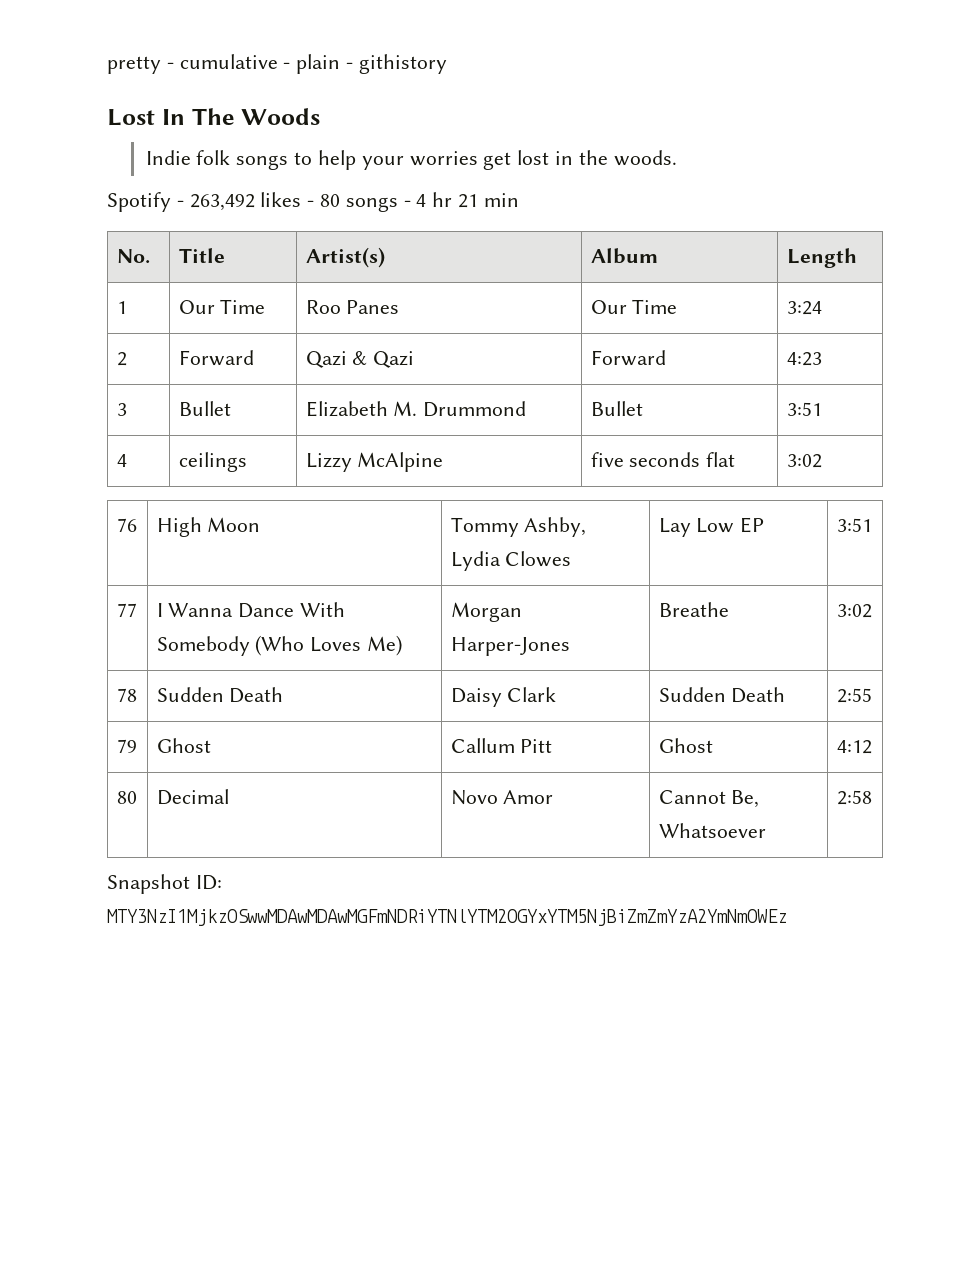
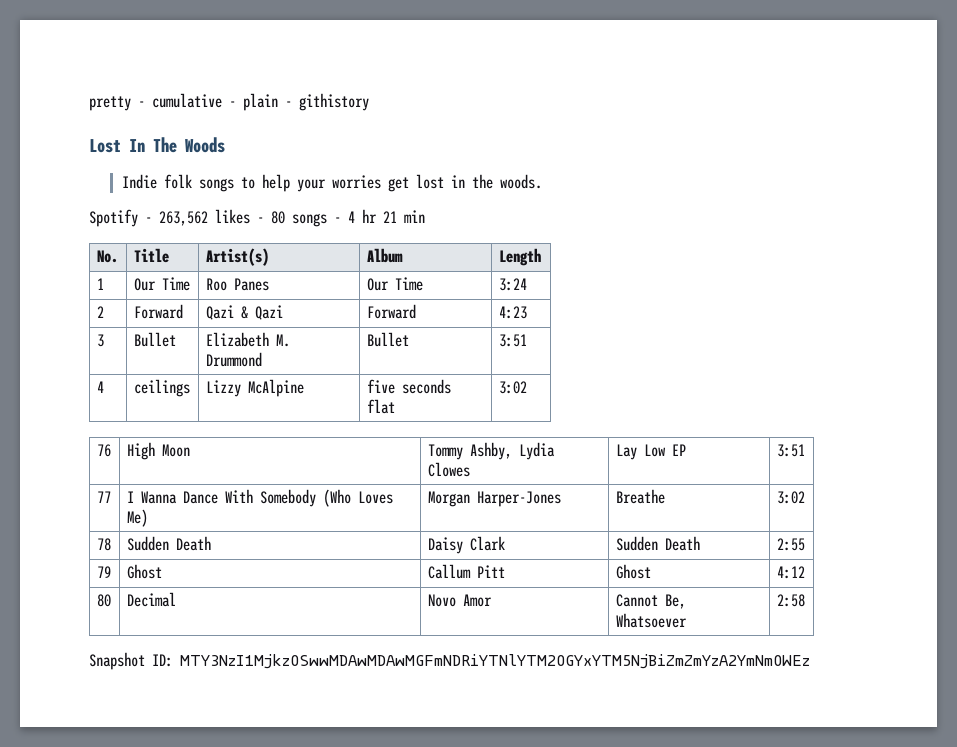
[189,194,255,211] 263,492 -> [159,211,208,226] 263,562

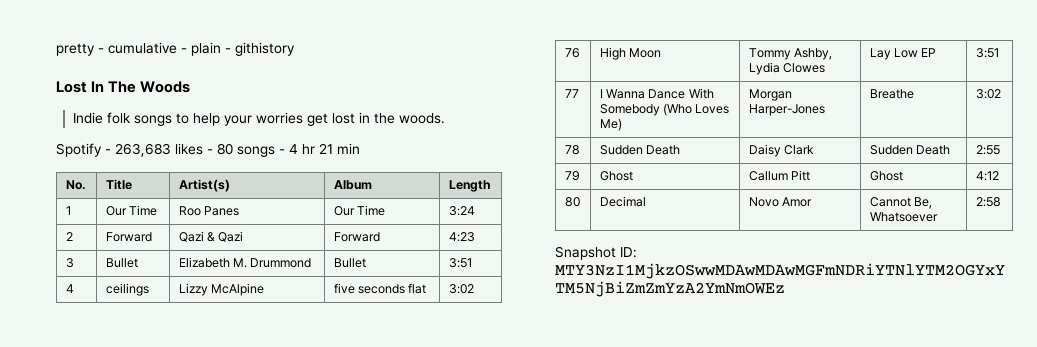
[159,211,208,226] 263,562 -> [115,143,171,157] 263,683

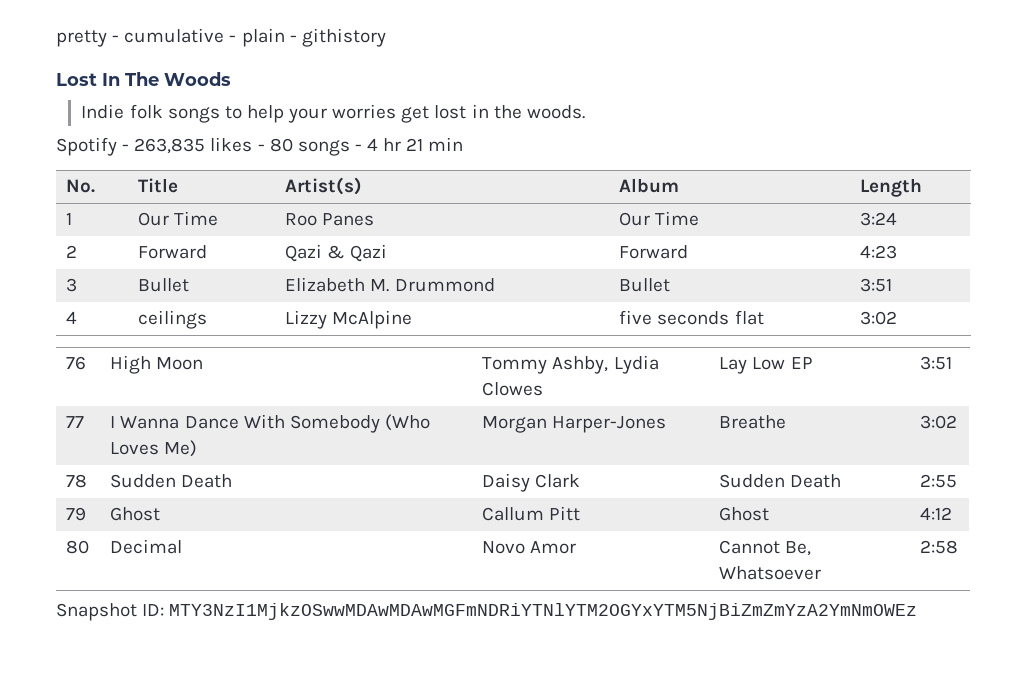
[115,143,171,157] 263,683 -> [134,138,206,154] 263,835

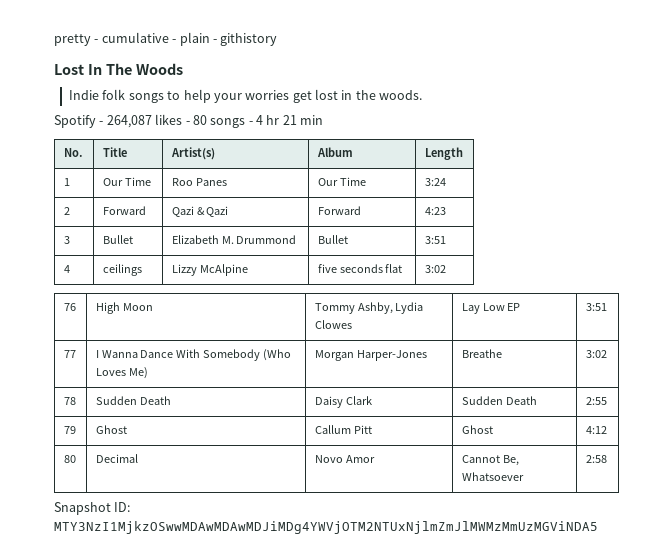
[134,138,206,154] 263,835 -> [106,115,152,128] 264,087
[169,603,918,620] MTY3NzI1MjkzOSwwMDAwMDAwMGFmNDRiYTNlYTM2OGYxYTM5NjBiZmZmYzA2YmNmOWEz -> [54,521,598,534] MTY3NzI1MjkzOSwwMDAwMDAwMDJiMDg4YWVjOTM2NTUxNjlmZmJlMWMzMmUzMGViNDA5

